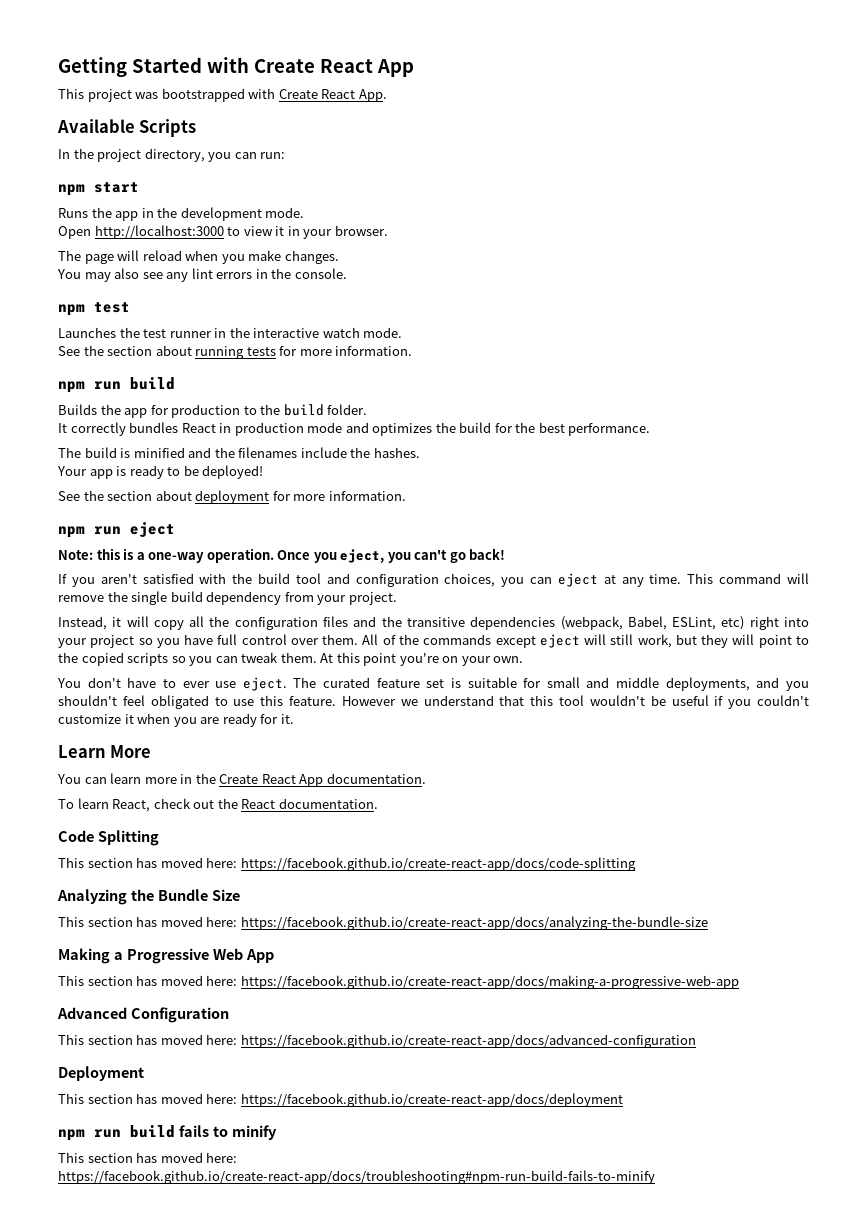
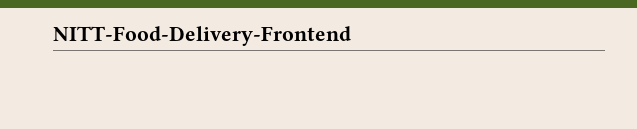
[58,57,414,77] [58,88,387,102] [57,119,197,137] [58,148,286,162] [58,182,139,196] [58,207,305,221] [58,225,388,239] [58,250,339,264] [57,268,347,282] [58,302,130,316] [58,327,403,338] [58,345,413,359] [58,377,175,393] [58,404,368,418] [58,422,651,436] [58,447,420,458] [57,465,264,479] [58,490,406,504] [58,522,175,538] [58,548,506,563] [58,573,810,587] [58,591,397,605] [58,616,809,630] [58,634,809,648] [58,652,524,666] [57,677,810,691] [58,695,810,709] [58,713,294,727] [58,745,152,758] [57,773,426,787] [58,798,378,812] [58,830,159,846] [58,857,636,871] [57,889,240,905] [58,916,708,930] [58,948,274,964] [58,975,739,989] [57,1007,229,1023] [58,1034,696,1048] [58,1066,144,1081] [58,1093,623,1107] [58,1125,277,1141] [58,1152,238,1163] [58,1170,655,1184] Getting Started with Create React App // This project was bootstrapped with Create React App. // Available Scripts // In the project directory, you can run: // npm start // Runs the app in the development mode. // Open http://localhost:3000 to view it in your browser. // The page will reload when you make changes. // You may also see any lint errors in the console. // npm test // Launches the test runner in the interactive watch mode. // See the section about running tests for more information. // npm run build // Builds the app for production to the build folder. // It correctly bundles React in production mode and optimizes the build for the best performance. // The build is minified and the filenames include the hashes. // Your app is ready to be deployed! // See the section about deployment for more information. // npm run eject // Note: this is a one-way operation. Once you eject, you can't go back! // If you aren't satisfied with the build tool and configuration choices, you can eject at any time. This command will remove the single build dependency from your project. // Instead, it will copy all the configuration files and the transitive dependencies (webpack, Babel, ESLint, etc) right into your project so you have full control over them. All of the commands except eject will still work, but they will point to the copied scripts so you can tweak them. At this point you're on your own. // You don't have to ever use eject. The curated feature set is suitable for small and middle deployments, and you shouldn't feel obligated to use this feature. However we understand that this tool wouldn't be useful if you couldn't customize it when you are ready for it. // Learn More // You can learn more in the Create React App documentation. // To learn React, check out the React documentation. // Code Splitting // This section has moved here: https://facebook.github.io/create-react-app/docs/code-splitting // Analyzing the Bundle Size // This section has moved here: https://facebook.github.io/create-react-app/docs/analyzing-the-bundle-size // Making a Progressive Web App // This section has moved here: https://facebook.github.io/create-react-app/docs/making-a-progressive-web-app // Advanced Configuration // This section has moved here: https://facebook.github.io/create-react-app/docs/advanced-configuration // Deployment // This section has moved here: https://facebook.github.io/create-react-app/docs/deployment // npm run build fails to minify // This section has moved here: https://facebook.github.io/create-react-app/docs/troubleshooting#npm-run-build-fails-to-minify -> [53,26,351,46] NITT-Food-Delivery-Frontend

